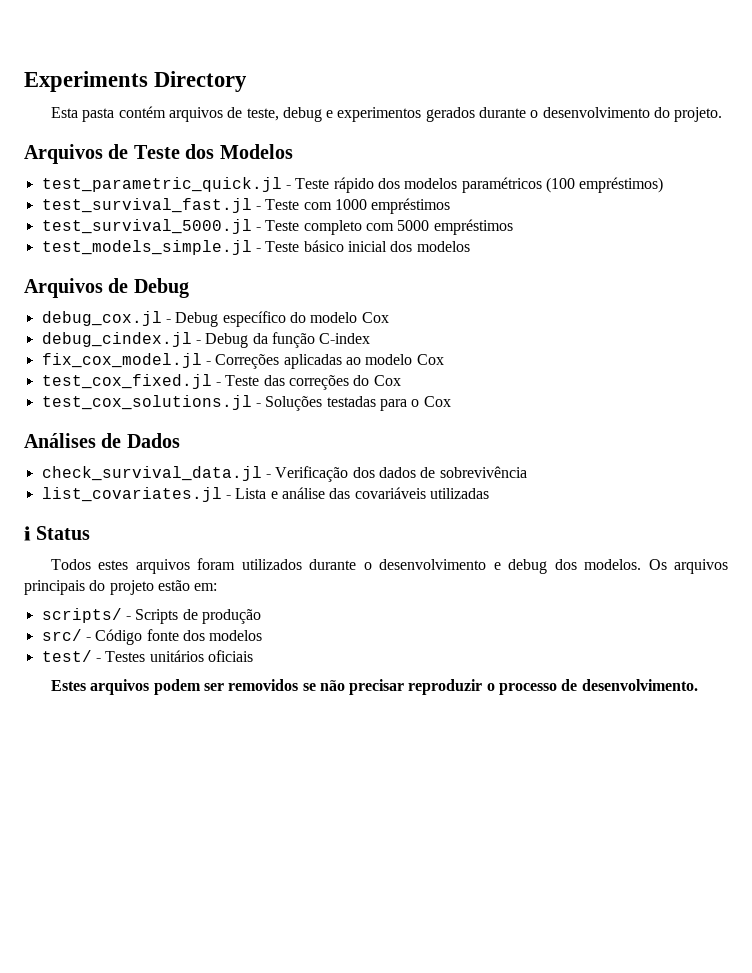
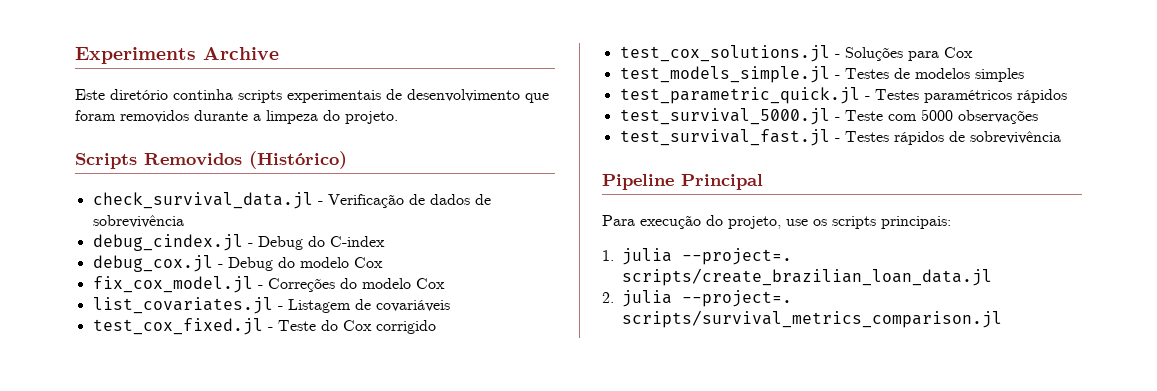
[154,71,248,92] [50,106,723,122] [24,144,293,164] [41,177,664,193] [41,198,451,214] Directory // Esta pasta contém arquivos de teste, debug e experimentos gerados durante o desenvolvimento do projeto. // Arquivos de Teste dos Modelos // test_parametric_quick.jl - Teste rápido dos modelos paramétricos (100 empréstimos) // test_survival_fast.jl - Teste com 1000 empréstimos -> [203,47,279,60] [75,89,549,103] [75,110,398,124] [75,151,347,169] [92,192,491,209] [92,215,184,228] [92,234,385,251] [92,255,383,272] [92,276,445,293] [92,297,450,314] [92,318,436,335] [619,45,973,62] [619,66,1024,83] [619,87,1067,104] Archive // Este diretório continha scripts experimentais de desenvolvimento que foram removidos durante a limpeza do projeto. // Scripts Removidos (Histórico) // check_survival_data.jl - Verificação de dados de sobrevivência // debug_cindex.jl - Debug do C-index // debug_cox.jl - Debug do modelo Cox // fix_cox_model.jl - Correções do modelo Cox // list_covariates.jl - Listagem de covariáveis // test_cox_fixed.jl - Teste do Cox corrigido // test_cox_solutions.jl - Soluções para Cox // test_models_simple.jl - Testes de modelos simples // test_parametric_quick.jl - Testes paramétricos rápidos
[303,220,362,235] completo -> (883, 115) none
[433,219,513,235] [41,240,470,255] [24,278,189,298] [41,311,389,327] [41,332,371,348] [41,353,444,369] [41,374,401,390] [41,395,451,411] [24,433,180,448] [41,466,527,482] [41,487,489,502] [24,526,91,541] [50,558,728,574] [24,580,218,595] [41,608,261,624] [41,629,263,645] [41,650,253,662] [50,679,698,695] empréstimos // test_models_simple.jl - Teste básico inicial dos modelos // Arquivos de Debug // debug_cox.jl - Debug específico do modelo Cox // debug_cindex.jl - Debug da função C-index // fix_cox_model.jl - Correções aplicadas ao modelo Cox // test_cox_fixed.jl - Teste das correções do Cox // test_cox_solutions.jl - Soluções testadas para o Cox // Análises de Dados // check_survival_data.jl - Verificação dos dados de sobrevivência // list_covariates.jl - Lista e análise das covariáveis utilizadas // ℹ Status // Todos estes arquivos foram utilizados durante o desenvolvimento e debug dos modelos. Os arquivos principais do projeto estão em: // scripts/ - Scripts de produção // src/ - Código fonte dos modelos // test/ - Testes unitários oficiais // Estes arquivos podem ser removidos se não precisar reproduzir o processo de desenvolvimento. -> [957,110,1038,124] [619,129,1061,146] [602,174,763,190] [602,215,951,229] [602,248,792,265] [622,268,992,286] [602,290,792,307] [622,310,1002,328] observações // test_survival_fast.jl - Testes rápidos de sobrevivência // Pipeline Principal // Para execução do projeto, use os scripts principais: // 1. julia --project=. scripts/create_brazilian_loan_data.jl // 2. julia --project=. scripts/survival_metrics_comparison.jl

